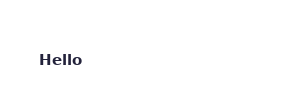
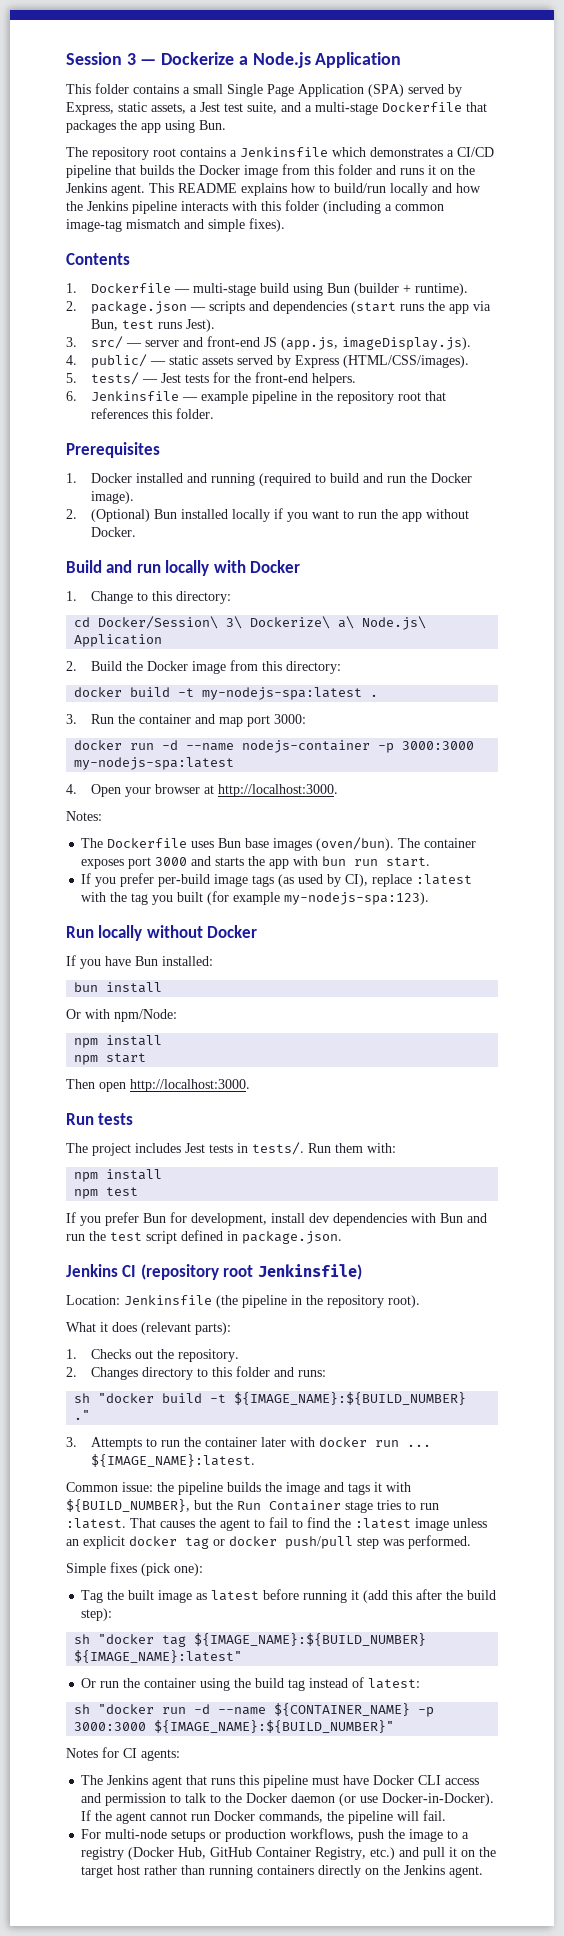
[39,54,82,65] Hello -> [66,52,402,68] [66,83,462,97] [66,102,487,115] [66,120,226,133] [66,147,494,160] [66,164,475,178] [66,183,481,196] [66,200,444,214] [66,218,285,232] [66,253,130,265] [66,283,468,296] [66,301,491,314] [90,319,215,332] [66,336,471,350] [66,354,469,368] [66,372,356,386] [66,391,446,404] [90,408,214,419] [66,442,160,458] [66,473,472,486] [90,491,134,504] [66,508,469,522] [90,527,136,537] [66,560,301,576] [66,591,231,604] [74,616,427,630] [74,634,163,647] [66,660,341,674] [74,687,379,700] [66,714,306,727] [74,740,475,753] [74,757,235,770] [66,784,338,797] [66,811,102,821] [81,837,477,851] [81,856,431,869] [81,873,473,887] [81,891,430,905] [66,925,258,941] [66,955,213,969] [74,982,163,993] [66,1009,177,1022] [74,1035,163,1048] [74,1053,147,1065] [66,1079,250,1092] [66,1113,134,1125] [66,1142,396,1156] [74,1169,163,1182] [74,1187,139,1199] [66,1212,487,1226] [66,1230,342,1244] [66,1264,362,1280] [66,1295,420,1308] [66,1322,231,1335] [66,1349,239,1362] [66,1366,326,1380] [74,1392,467,1405] [74,1410,91,1420] [66,1437,431,1450] [90,1454,255,1467] [66,1482,411,1495] [66,1499,439,1513] [66,1517,487,1531] [66,1535,471,1549] [66,1562,203,1576] [81,1589,497,1603] [81,1608,113,1621] [74,1633,427,1647] [74,1650,243,1663] [81,1677,421,1691] [74,1703,435,1717] [74,1720,395,1733] [66,1747,180,1761] [81,1775,480,1788] [81,1793,495,1806] [81,1810,447,1824] [81,1828,470,1842] [81,1847,497,1860] [81,1865,484,1878] Session 3 — Dockerize a Node.js Application // This folder contains a small Single Page Application (SPA) served by Express, static assets, a Jest test suite, and a multi-stage Dockerfile that packages the app using Bun. // The repository root contains a Jenkinsfile which demonstrates a CI/CD pipeline that builds the Docker image from this folder and runs it on the Jenkins agent. This README explains how to build/run locally and how the Jenkins pipeline interacts with this folder (including a common image-tag mismatch and simple fixes). // Contents // 1. Dockerfile — multi-stage build using Bun (builder + runtime). // 2. package.json — scripts and dependencies (start runs the app via Bun, test runs Jest). // 3. src/ — server and front-end JS (app.js, imageDisplay.js). // 4. public/ — static assets served by Express (HTML/CSS/images). // 5. tests/ — Jest tests for the front-end helpers. // 6. Jenkinsfile — example pipeline in the repository root that references this folder. // Prerequisites // 1. Docker installed and running (required to build and run the Docker image). // 2. (Optional) Bun installed locally if you want to run the app without Docker. // Build and run locally with Docker // 1. Change to this directory: // cd Docker/Session\ 3\ Dockerize\ a\ Node.js\ Application // 2. Build the Docker image from this directory: // docker build -t my-nodejs-spa:latest . // 3. Run the container and map port 3000: // docker run -d --name nodejs-container -p 3000:3000 my-nodejs-spa:latest // 4. Open your browser at http://localhost:3000. // Notes: // The Dockerfile uses Bun base images (oven/bun). The container exposes port 3000 and starts the app with bun run start. // If you prefer per-build image tags (as used by CI), replace :latest with the tag you built (for example my-nodejs-spa:123). // Run locally without Docker // If you have Bun installed: // bun install // Or with npm/Node: // npm install // npm start // Then open http://localhost:3000. // Run tests // The project includes Jest tests in tests/. Run them with: // npm install // npm test // If you prefer Bun for development, install dev dependencies with Bun and run the test script defined in package.json. // Jenkins CI (repository root Jenkinsfile) // Location: Jenkinsfile (the pipeline in the repository root). // What it does (relevant parts): // 1. Checks out the repository. // 2. Changes directory to this folder and runs: // sh "docker build -t ${IMAGE_NAME}:${BUILD_NUMBER} ." // 3. Attempts to run the container later with docker run ... ${IMAGE_NAME}:latest. // Common issue: the pipeline builds the image and tags it with ${BUILD_NUMBER}, but the Run Container stage tries to run :latest. That causes the agent to fail to find the :latest image unless an explicit docker tag or docker push/pull step was performed. // Simple fixes (pick one): // Tag the built image as latest before running it (add this after the build step): // sh "docker tag ${IMAGE_NAME}:${BUILD_NUMBER} ${IMAGE_NAME}:latest" // Or run the container using the build tag instead of latest: // sh "docker run -d --name ${CONTAINER_NAME} -p 3000:3000 ${IMAGE_NAME}:${BUILD_NUMBER}" // Notes for CI agents: // The Jenkins agent that runs this pipeline must have Docker CLI access and permission to talk to the Docker daemon (or use Docker-in-Docker). If the agent cannot run Docker commands, the pipeline will fail. // For multi-node setups or production workflows, push the image to a registry (Docker Hub, GitHub Container Registry, etc.) and pull it on the target host rather than running containers directly on the Jenkins agent.

